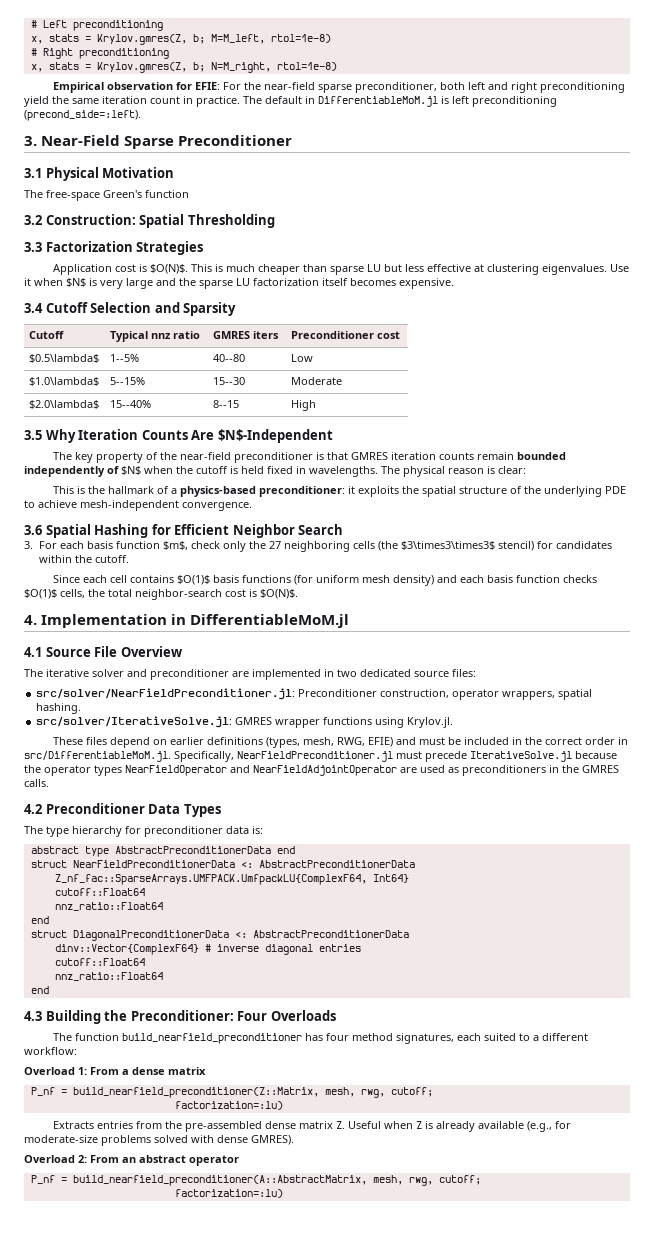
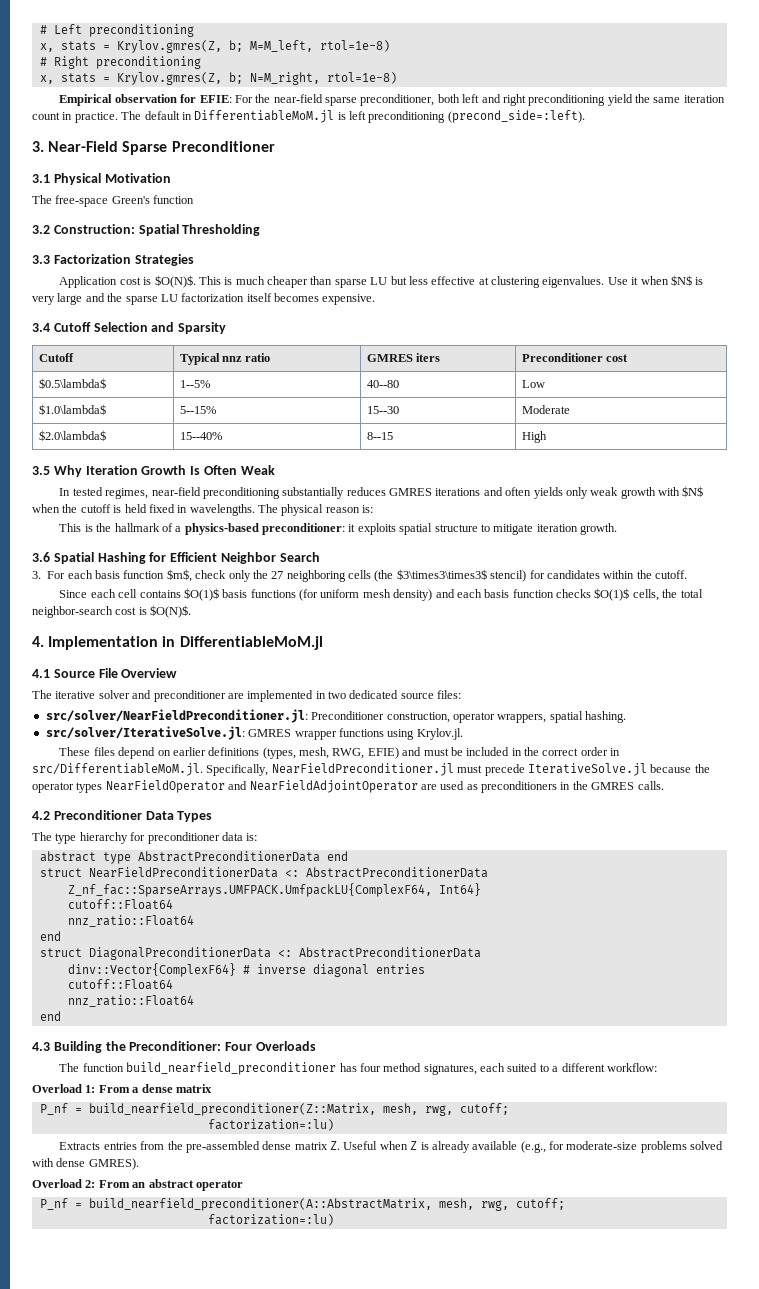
[141,429,333,443] [52,452,566,463] [24,466,119,477] Counts Are $N$-Independent // The key property of the near-field preconditioner is that GMRES iteration counts remain bounded independently of -> [141,465,275,475] [59,487,681,499] Growth Is Often Weak // In tested regimes, near-field preconditioning substantially reduces GMRES iterations and often yields only weak growth with
[487,466,526,474] is clear: -> [362,505,374,513] is:
[401,486,419,494] the -> (396, 529) none
[509,486,626,497] [24,500,252,511] of the underlying PDE to achieve mesh-independent convergence. -> [480,523,618,535] to mitigate iteration growth.

